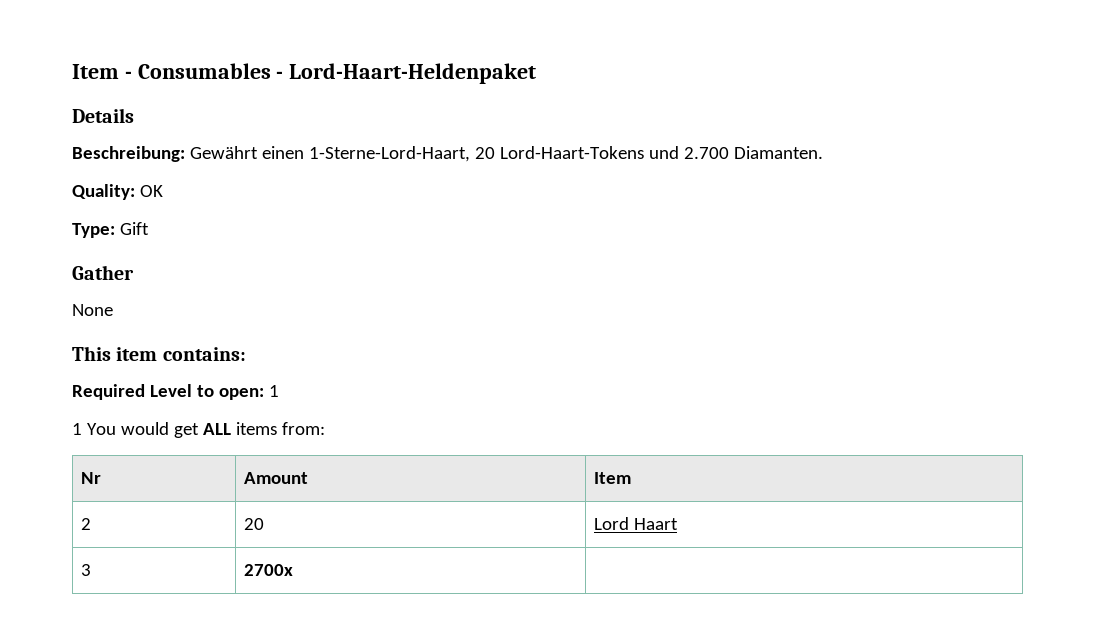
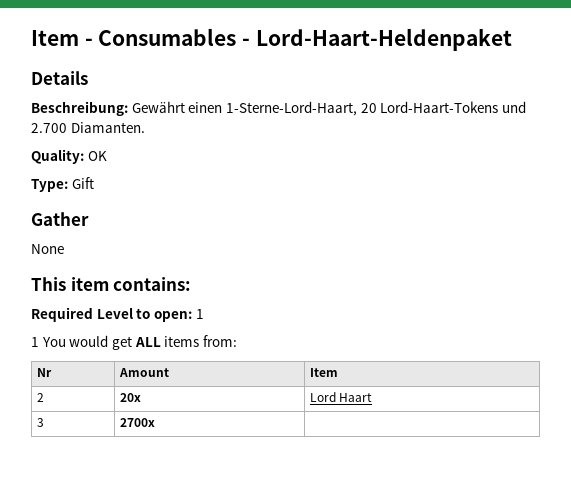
[243,518,264,530] 20 -> [120,393,142,402] 20x

